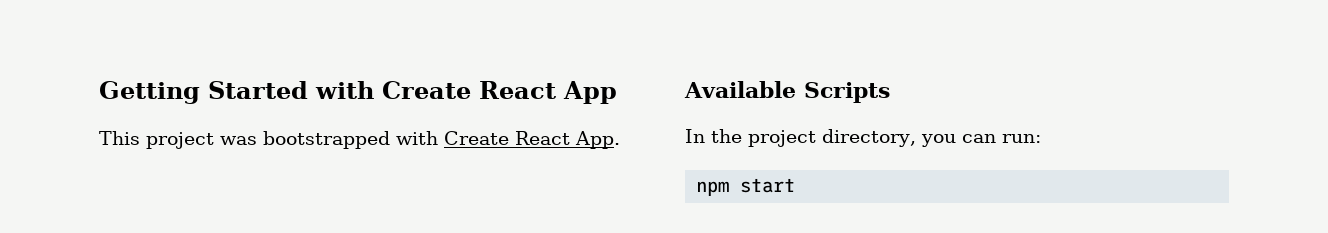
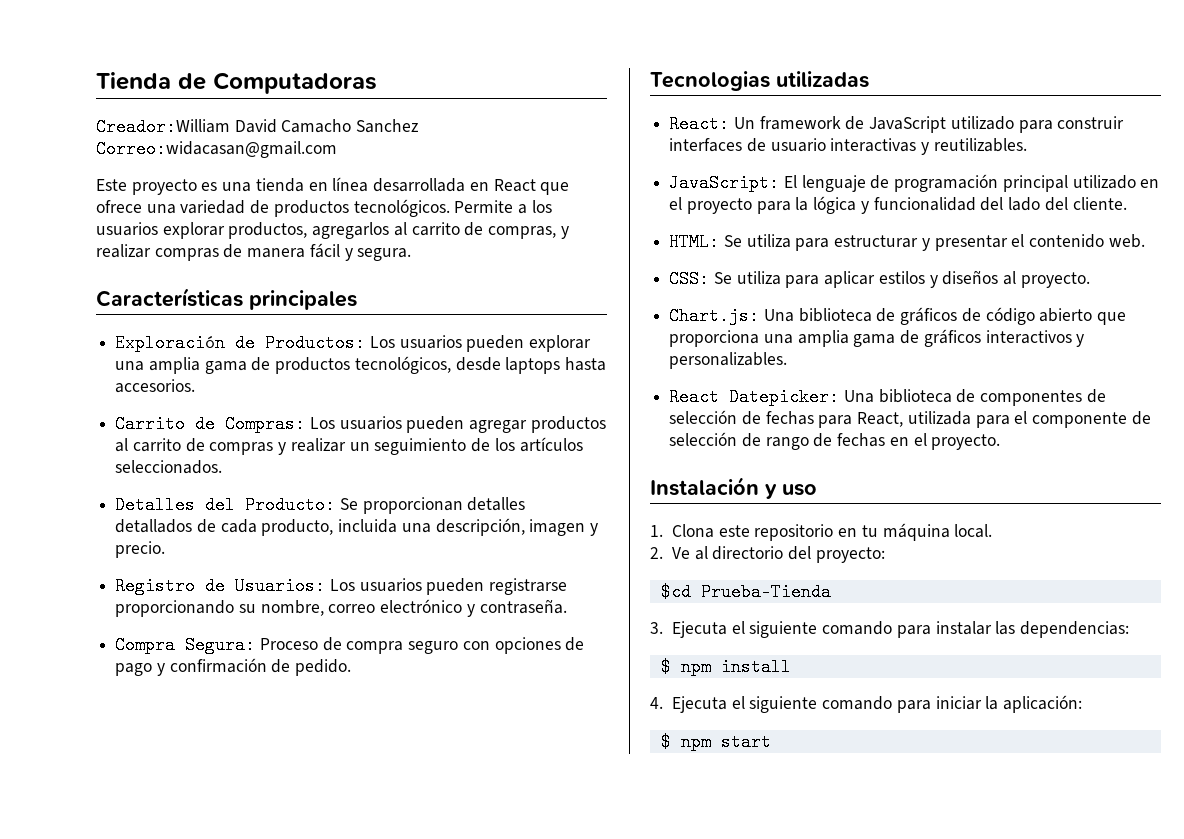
[99,81,617,104] [99,131,620,149] [684,81,890,103] [685,129,1041,147] Getting Started with Create React App // This project was bootstrapped with Create React App. // Available Scripts // In the project directory, you can run: // -> [96,72,377,94] [96,118,419,136] [96,140,337,158] [96,177,570,195] [96,199,552,217] [96,222,569,239] [96,243,412,261] [96,288,357,310] [115,334,592,352] [115,356,607,374] [115,379,196,393] [115,415,606,433] [115,437,583,455] [115,460,223,474] [115,496,526,514] [115,518,599,536] [115,541,166,558] [115,577,568,595] [115,599,567,617] [115,636,585,654] [115,658,352,676] [650,71,869,91] [669,115,1125,133] [669,138,1027,155] [669,174,1160,192] [669,196,1127,214] [669,233,1145,251] [669,270,1090,288] [669,307,1127,325] [669,329,1085,347] [669,352,788,369] [669,388,1106,406] [669,410,1151,428] [669,432,1001,450] [650,477,817,499] [650,523,993,541] [650,546,885,563] [660,583,831,601] [650,621,1130,638] [660,658,791,676] [650,695,1083,713] [660,733,671,751] Tienda de Computadoras // Creador:William David Camacho Sanchez Correo:widacasan@gmail.com // Este proyecto es una tienda en línea desarrollada en React que ofrece una variedad de productos tecnológicos. Permite a los usuarios explorar productos, agregarlos al carrito de compras, y realizar compras de manera fácil y segura. // Características principales // Exploración de Productos: Los usuarios pueden explorar una amplia gama de productos tecnológicos, desde laptops hasta accesorios. // Carrito de Compras: Los usuarios pueden agregar productos al carrito de compras y realizar un seguimiento de los artículos seleccionados. // Detalles del Producto: Se proporcionan detalles detallados de cada producto, incluida una descripción, imagen y precio. // Registro de Usuarios: Los usuarios pueden registrarse proporcionando su nombre, correo electrónico y contraseña. // Compra Segura: Proceso de compra seguro con opciones de pago y confirmación de pedido. // Tecnologias utilizadas // React: Un framework de JavaScript utilizado para construir interfaces de usuario interactivas y reutilizables. // JavaScript: El lenguaje de programación principal utilizado en el proyecto para la lógica y funcionalidad del lado del cliente. // HTML: Se utiliza para estructurar y presentar el contenido web. // CSS: Se utiliza para aplicar estilos y diseños al proyecto. // Chart.js: Una biblioteca de gráficos de código abierto que proporciona una amplia gama de gráficos interactivos y personalizables. // React Datepicker: Una biblioteca de componentes de selección de fechas para React, utilizada para el componente de selección de rango de fechas en el proyecto. // Instalación y uso // 1. Clona este repositorio en tu máquina local. // 2. Ve al directorio del proyecto: // $cd Prueba-Tienda // 3. Ejecuta el siguiente comando para instalar las dependencias: // $ npm install // 4. Ejecuta el siguiente comando para iniciar la aplicación: // $

